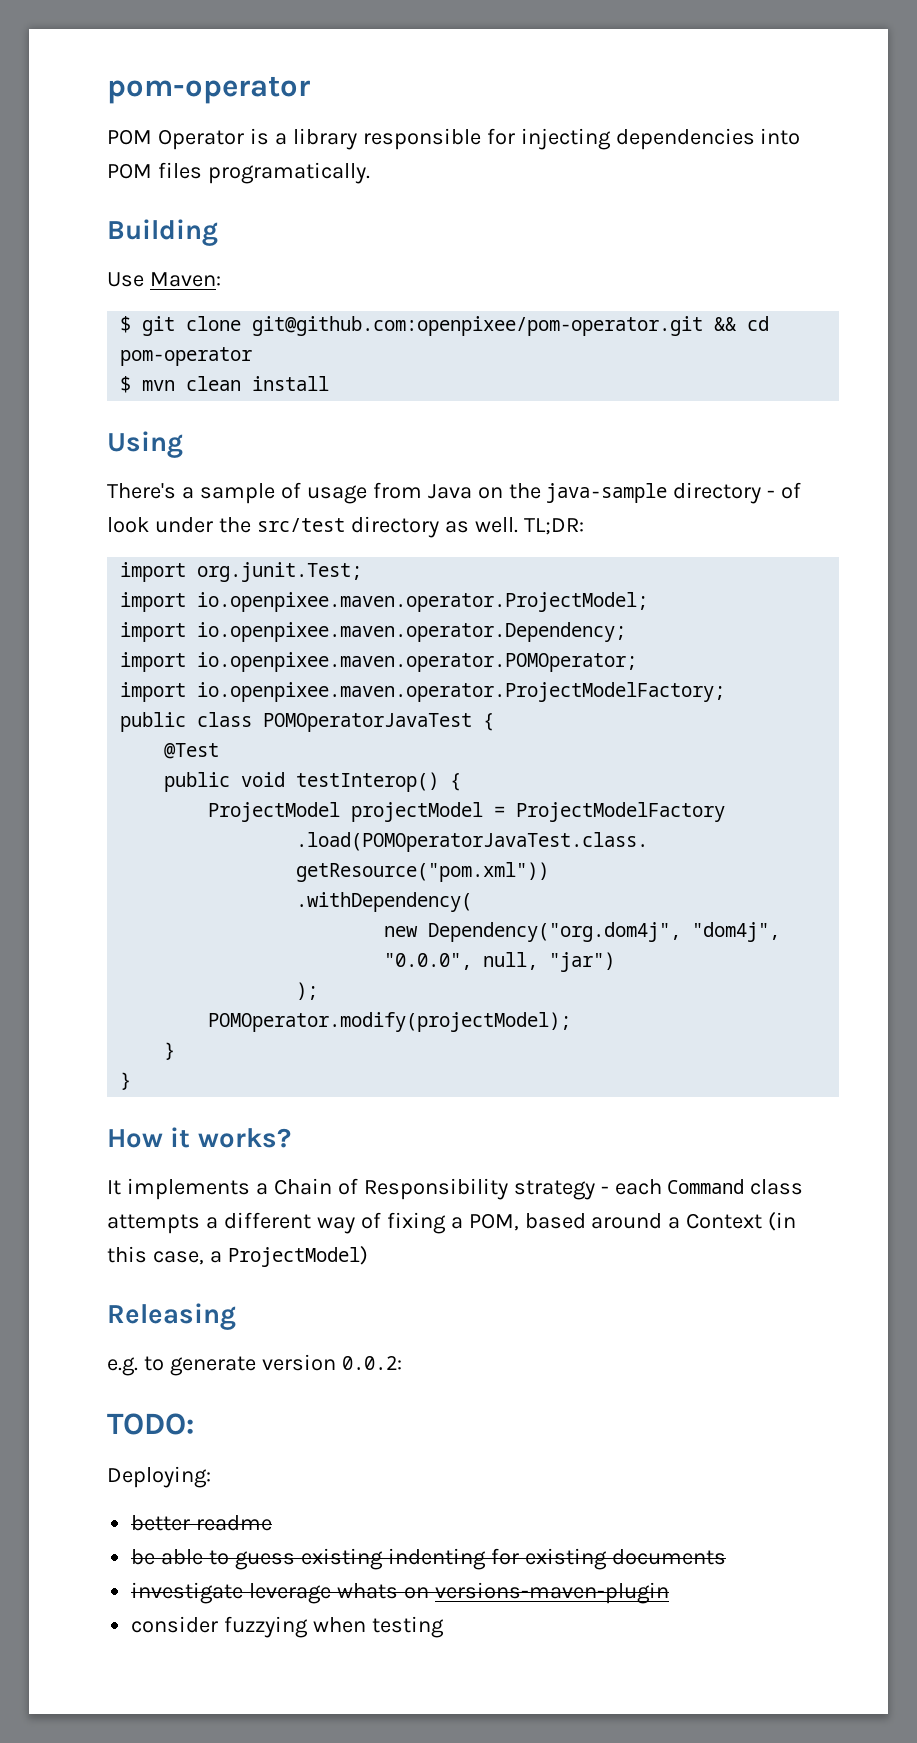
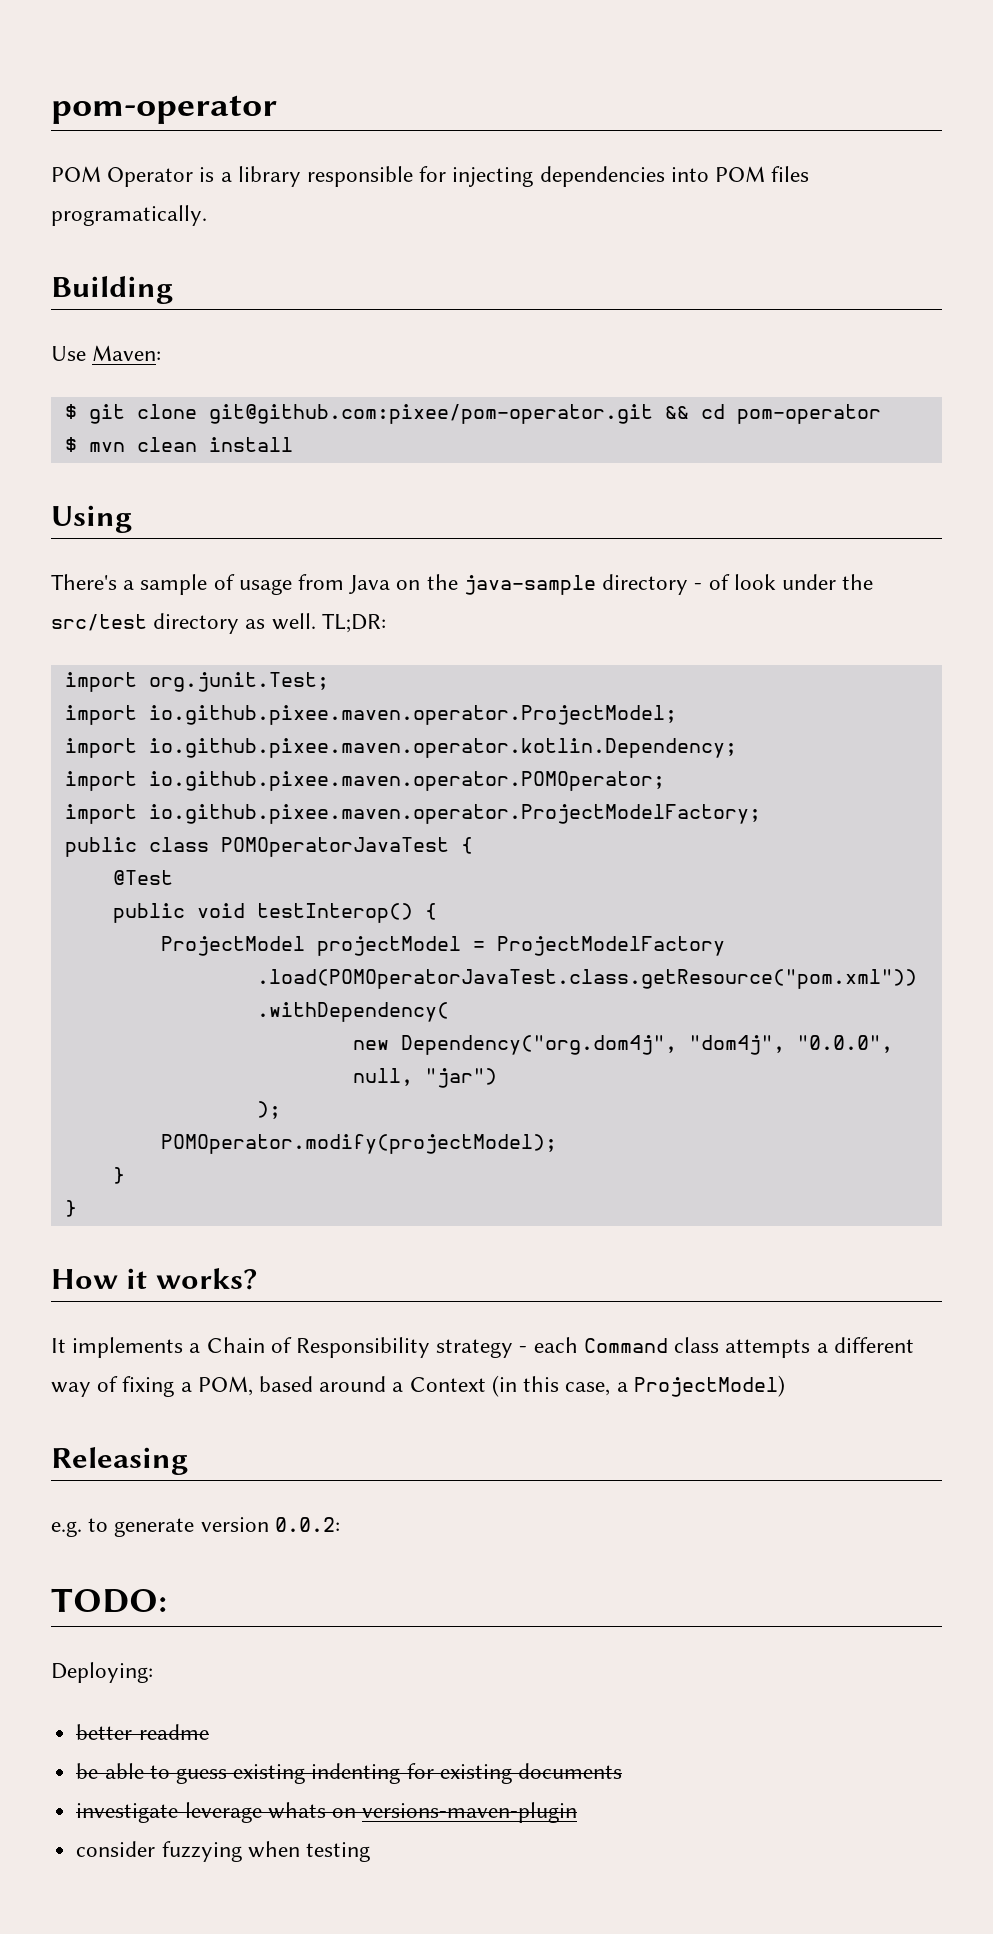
[252,316,704,336] git@github.com:openpixee/pom-operator.git -> [208,404,653,424] git@github.com:pixee/pom-operator.git
[197,592,649,612] [120,622,627,642] [120,652,638,672] [120,682,726,702] io.openpixee.maven.operator.ProjectModel; // import io.openpixee.maven.operator.Dependency; // import io.openpixee.maven.operator.POMOperator; // import io.openpixee.maven.operator.ProjectModelFactory; -> [148,705,677,725] [64,738,737,758] [64,771,665,791] [64,804,761,824] io.github.pixee.maven.operator.ProjectModel; // import io.github.pixee.maven.operator.kotlin.Dependency; // import io.github.pixee.maven.operator.POMOperator; // import io.github.pixee.maven.operator.ProjectModelFactory;

